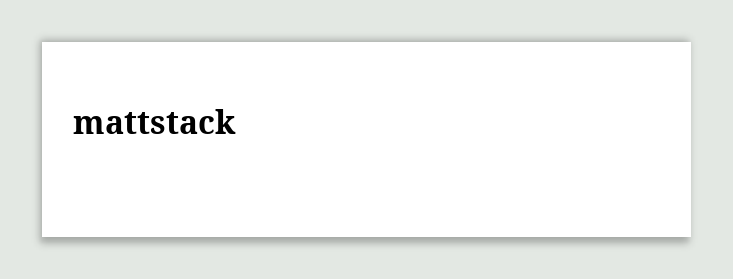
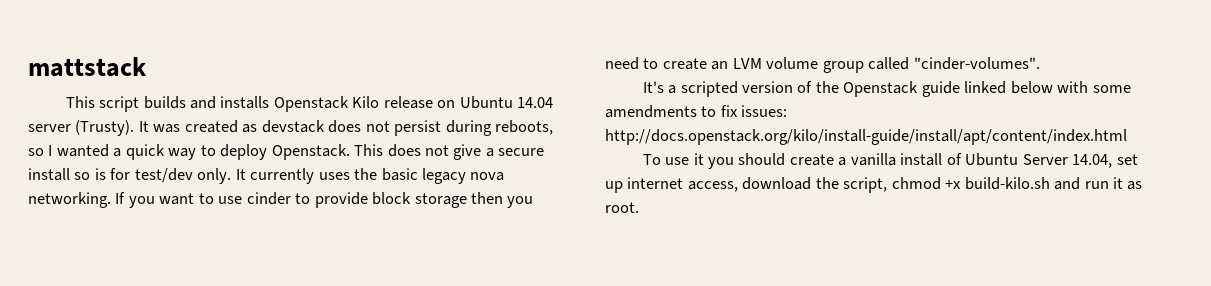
(236, 121) none -> [65,96,554,112] [28,120,554,136] [28,144,545,160] [28,168,505,184] [28,192,534,208] [605,57,1040,73] [642,81,1131,97] [605,105,788,118] [605,129,1127,145] [642,153,1138,169] [605,177,1143,193] [605,202,639,213] // This script builds and installs Openstack Kilo release on Ubuntu 14.04 server (Trusty). It was created as devstack does not persist during reboots, so I wanted a quick way to deploy Openstack. This does not give a secure install so is for test/dev only. It currently uses the basic legacy nova networking. If you want to use cinder to provide block storage then you need to create an LVM volume group called "cinder-volumes". // It's a scripted version of the Openstack guide linked below with some amendments to fix issues: http://docs.openstack.org/kilo/install-guide/install/apt/content/index.html // To use it you should create a vanilla install of Ubuntu Server 14.04, set up internet access, download the script, chmod +x build-kilo.sh and run it as root.

